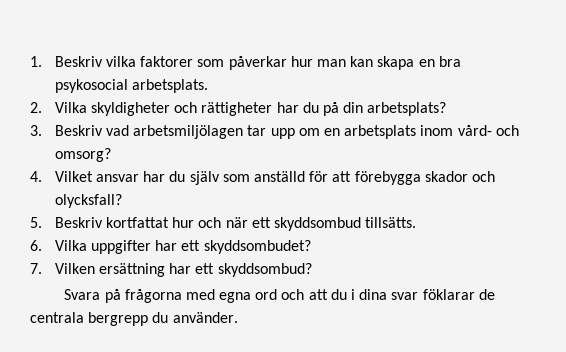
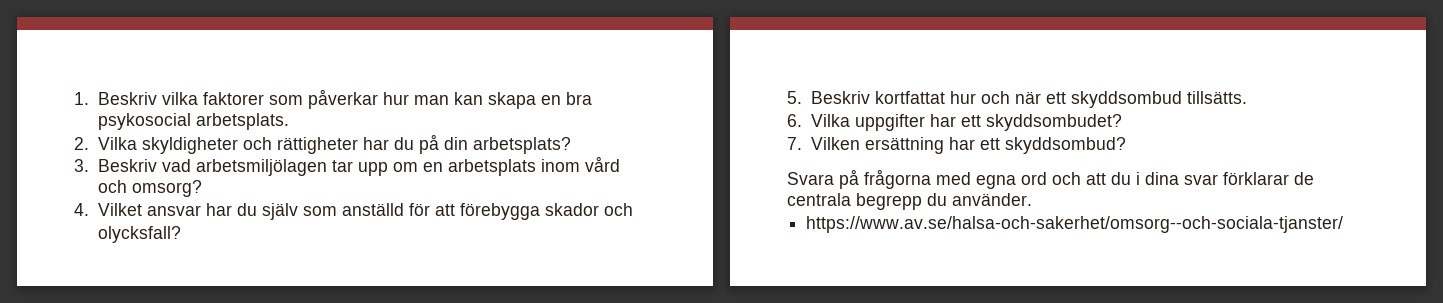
[457,125,492,136] vård- -> [584,156,620,172] vård
[422,289,475,300] föklarar -> [1223,172,1289,185] förklarar
[88,312,149,326] bergrepp -> [856,193,922,210] begrepp
(238, 317) none -> [806,216,1344,233] // https://www.av.se/halsa-och-sakerhet/omsorg--och-sociala-tjanster/

